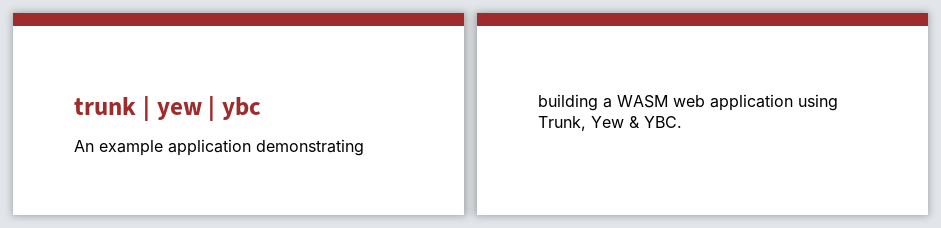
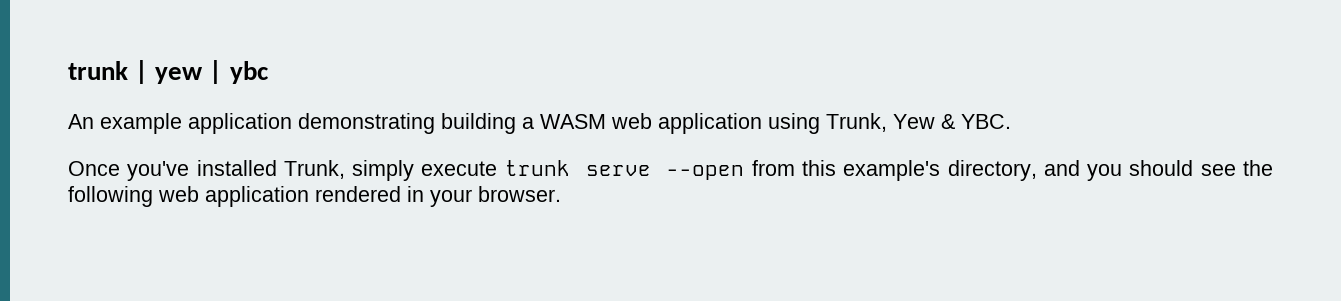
(682, 122) none -> [68,160,1273,181] [68,186,561,207] // Once you've installed Trunk, simply execute trunk serve --open from this example's directory, and you should see the following web application rendered in your browser.

